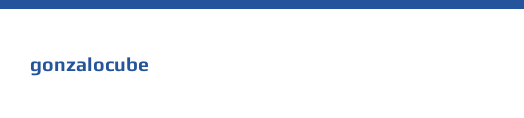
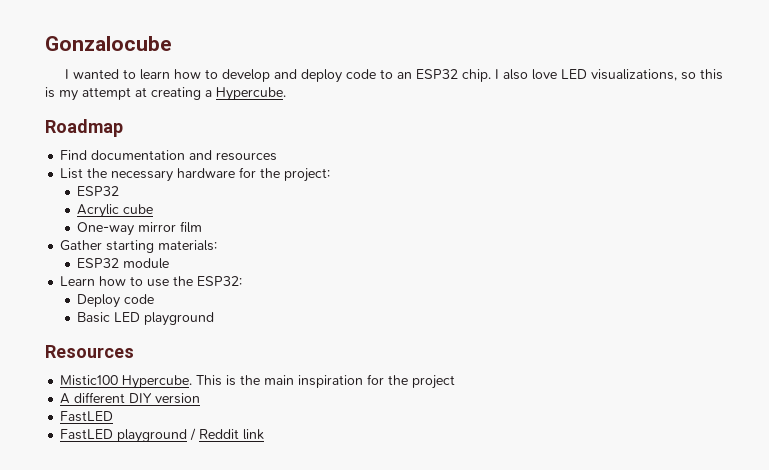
[30,57,149,76] gonzalocube -> [45,36,171,51] [65,69,724,83] [45,87,286,101] [45,119,123,137] [60,150,278,161] [60,167,331,182] [77,186,120,196] [77,204,154,218] [77,221,203,236] [60,240,218,253] [77,258,170,269] [60,276,243,287] [77,294,155,308] [77,312,215,326] [45,345,134,358] [60,374,456,389] [60,392,201,404] [60,411,114,422] [60,428,265,443] Gonzalocube // I wanted to learn how to develop and deploy code to an ESP32 chip. I also love LED visualizations, so this is my attempt at creating a Hypercube. // Roadmap // Find documentation and resources // List the necessary hardware for the project: // ESP32 // Acrylic cube // One-way mirror film // Gather starting materials: // ESP32 module // Learn how to use the ESP32: // Deploy code // Basic LED playground // Resources // Mistic100 Hypercube. This is the main inspiration for the project // A different DIY version // FastLED // FastLED playground / Reddit link

